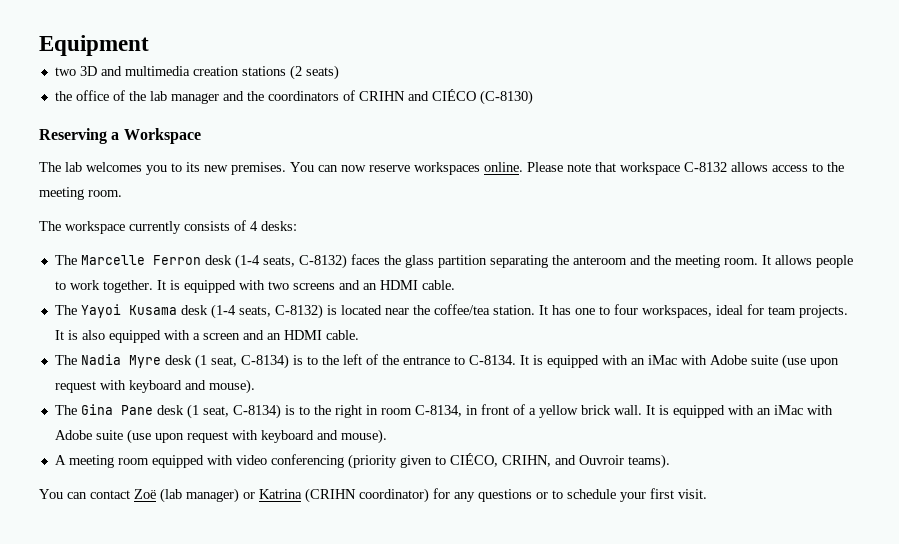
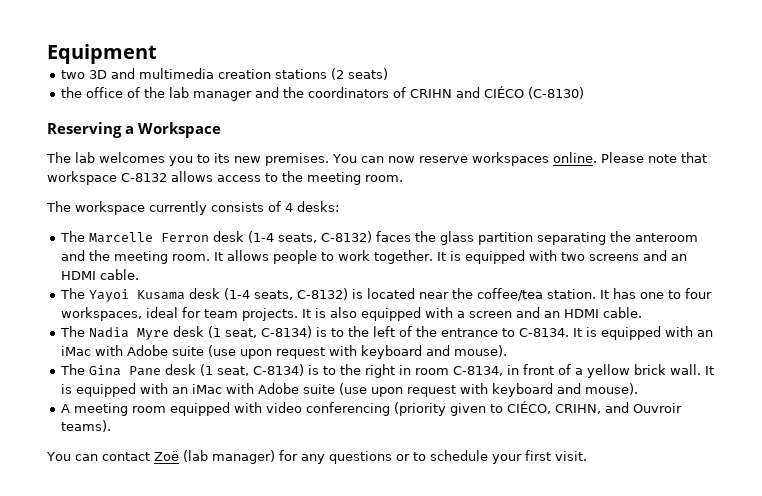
[243,488,429,503] or Katrina (CRIHN coordinator) -> (275, 457) none

